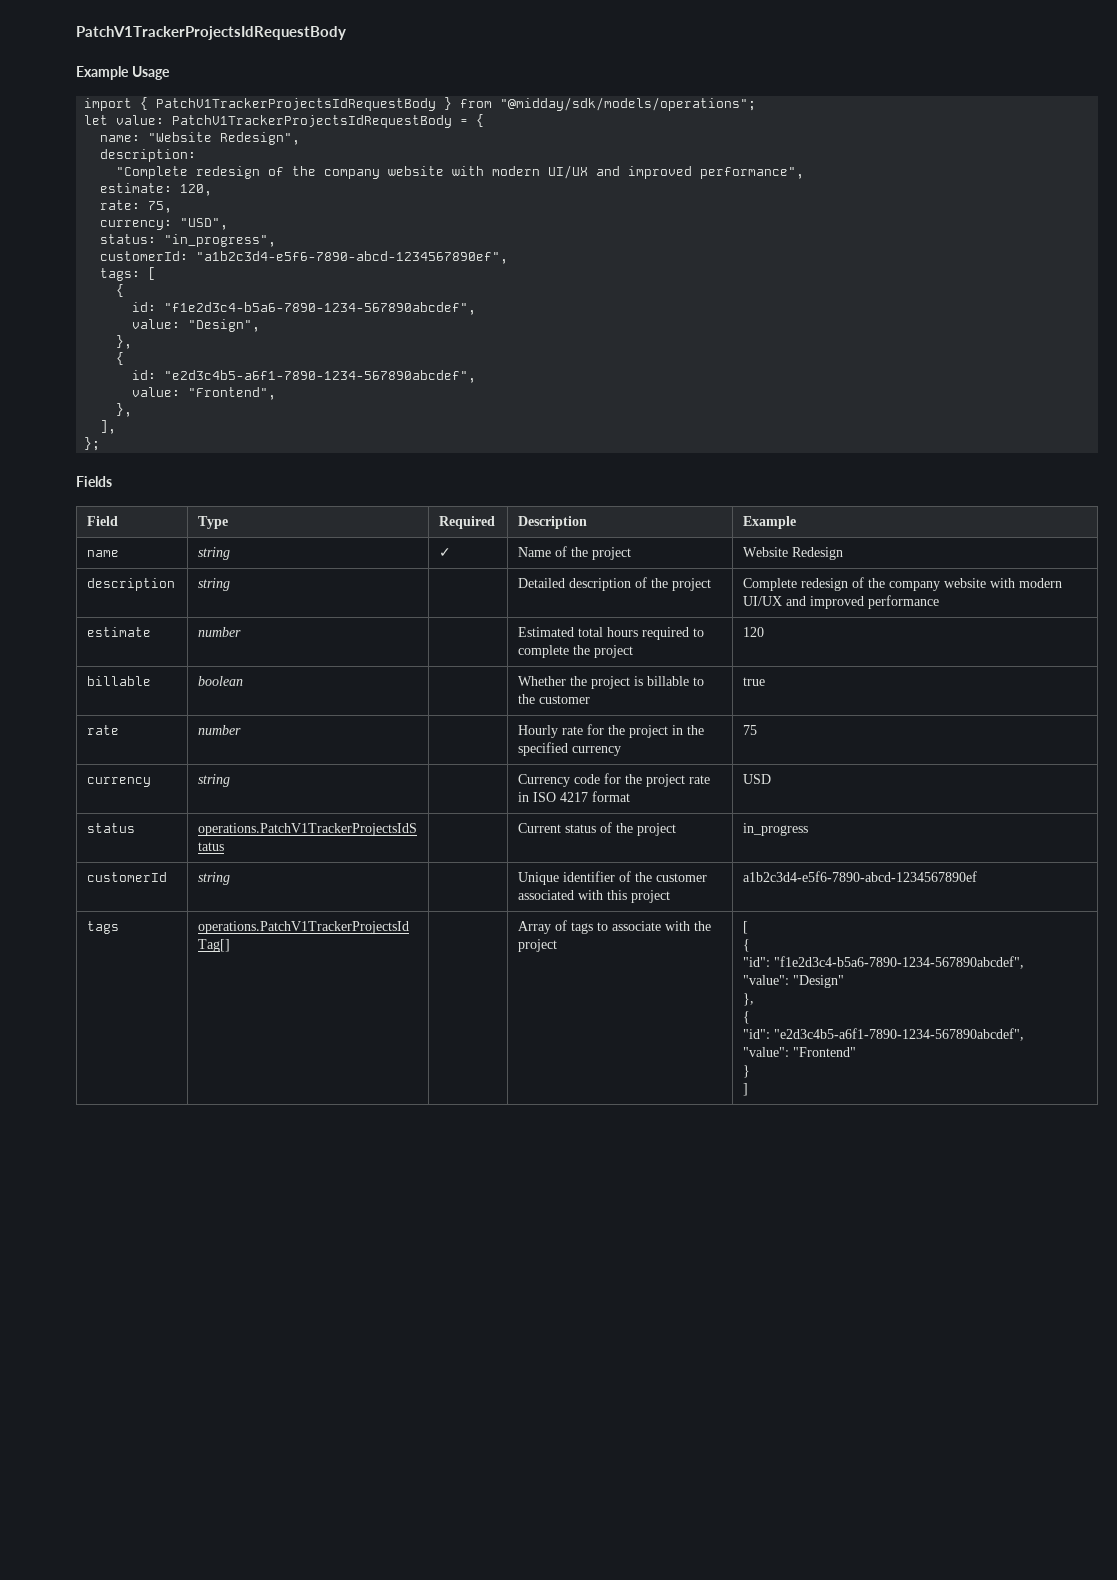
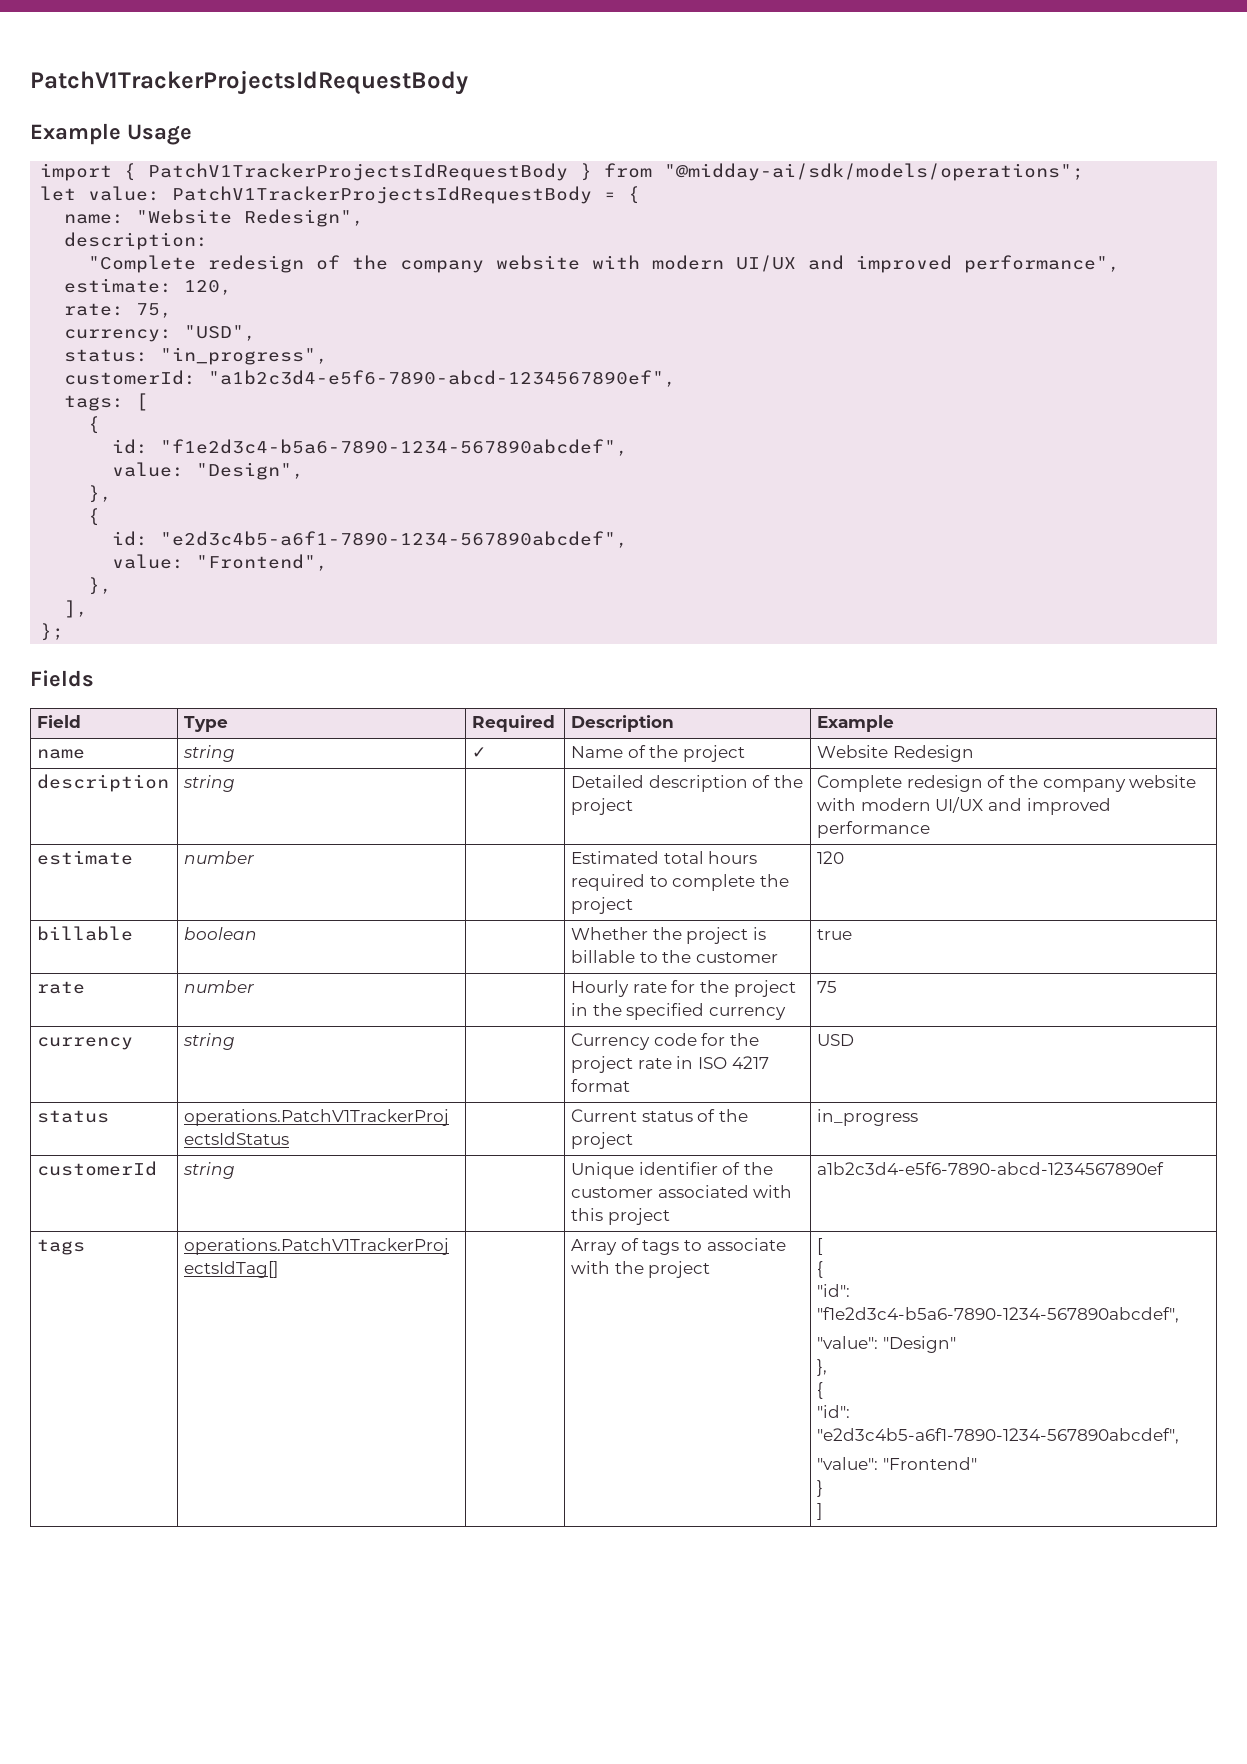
[500,97,757,111] "@midday/sdk/models/operations"; -> [664,163,1085,181] "@midday-ai/sdk/models/operations";

